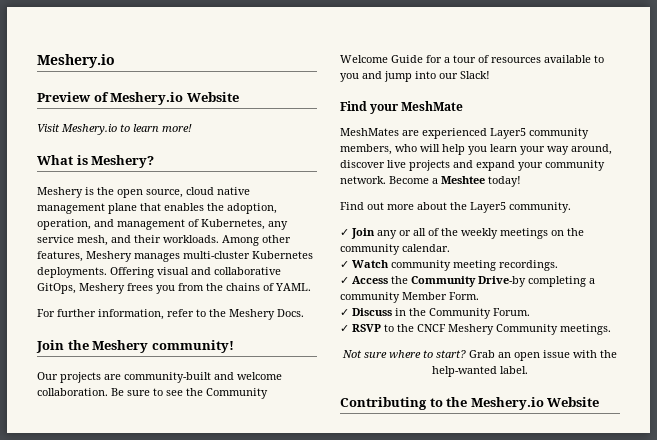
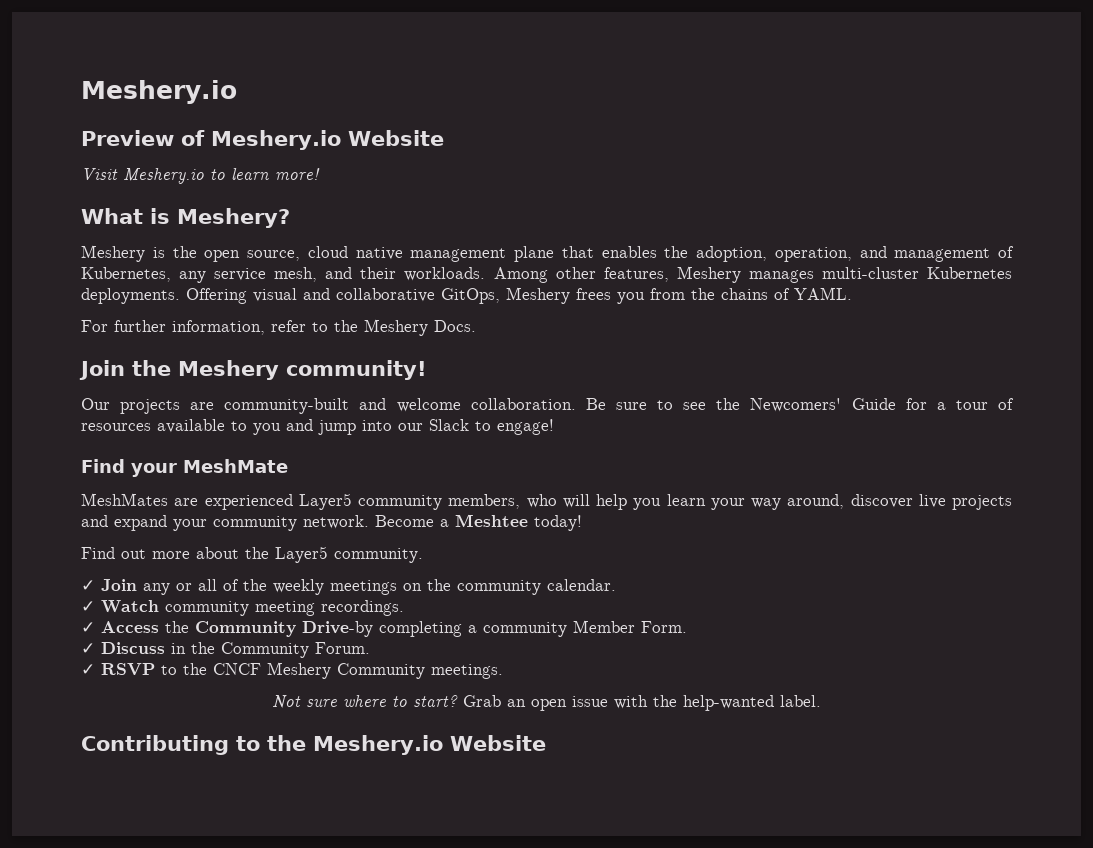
[206,388,268,399] [340,55,388,63] Community Welcome -> [750,398,842,412] Newcomers'
[460,71,490,79] Slack! -> [429,419,554,435] Slack to engage!

